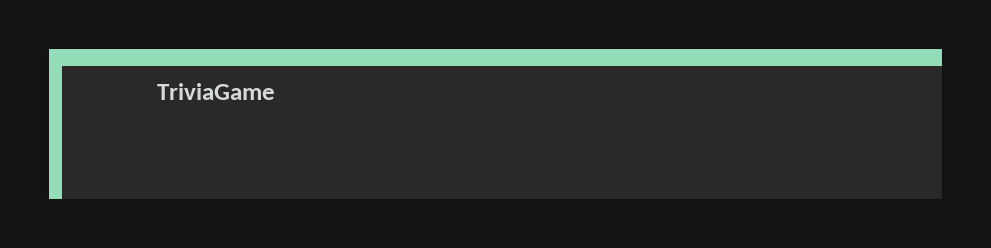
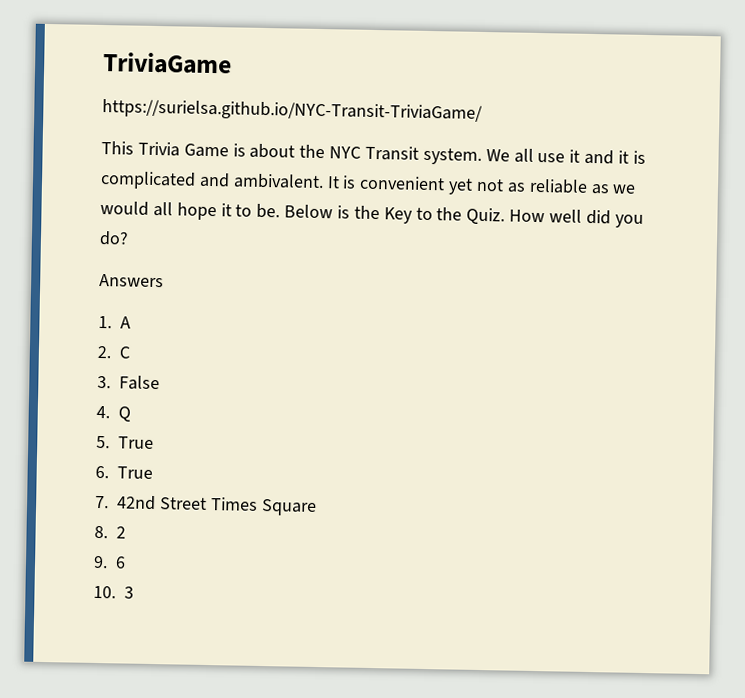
(275, 91) none -> [102,99,483,123] [101,141,646,165] [100,170,637,195] [100,200,644,228] [99,230,129,246] [99,273,164,288] [98,315,131,329] [97,345,131,359] [97,375,160,391] [96,405,131,422] [96,435,154,449] [95,465,153,479] [95,495,317,516] [94,525,126,539] [93,555,126,569] [93,585,134,599] // https://surielsa.github.io/NYC-Transit-TriviaGame/ // This Trivia Game is about the NYC Transit system. We all use it and it is complicated and ambivalent. It is convenient yet not as reliable as we would all hope it to be. Below is the Key to the Quiz. How well did you do? // Answers // 1. A // 2. C // 3. False // 4. Q // 5. True // 6. True // 7. 42nd Street Times Square // 8. 2 // 9. 6 // 10. 3

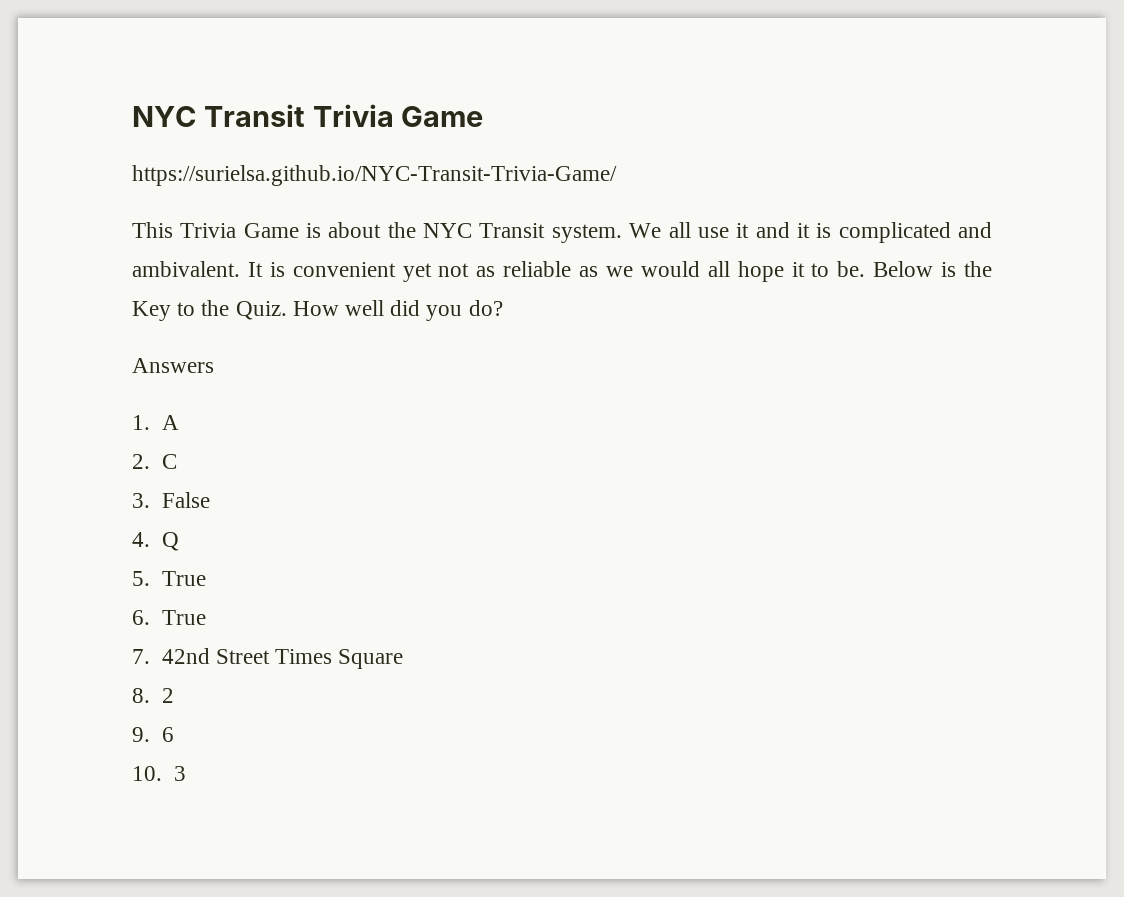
[103,52,232,75] [102,99,483,123] TriviaGame // https://surielsa.github.io/NYC-Transit-TriviaGame/ -> [132,104,484,127] [132,165,617,186] NYC Transit Trivia Game // https://surielsa.github.io/NYC-Transit-Trivia-Game/

